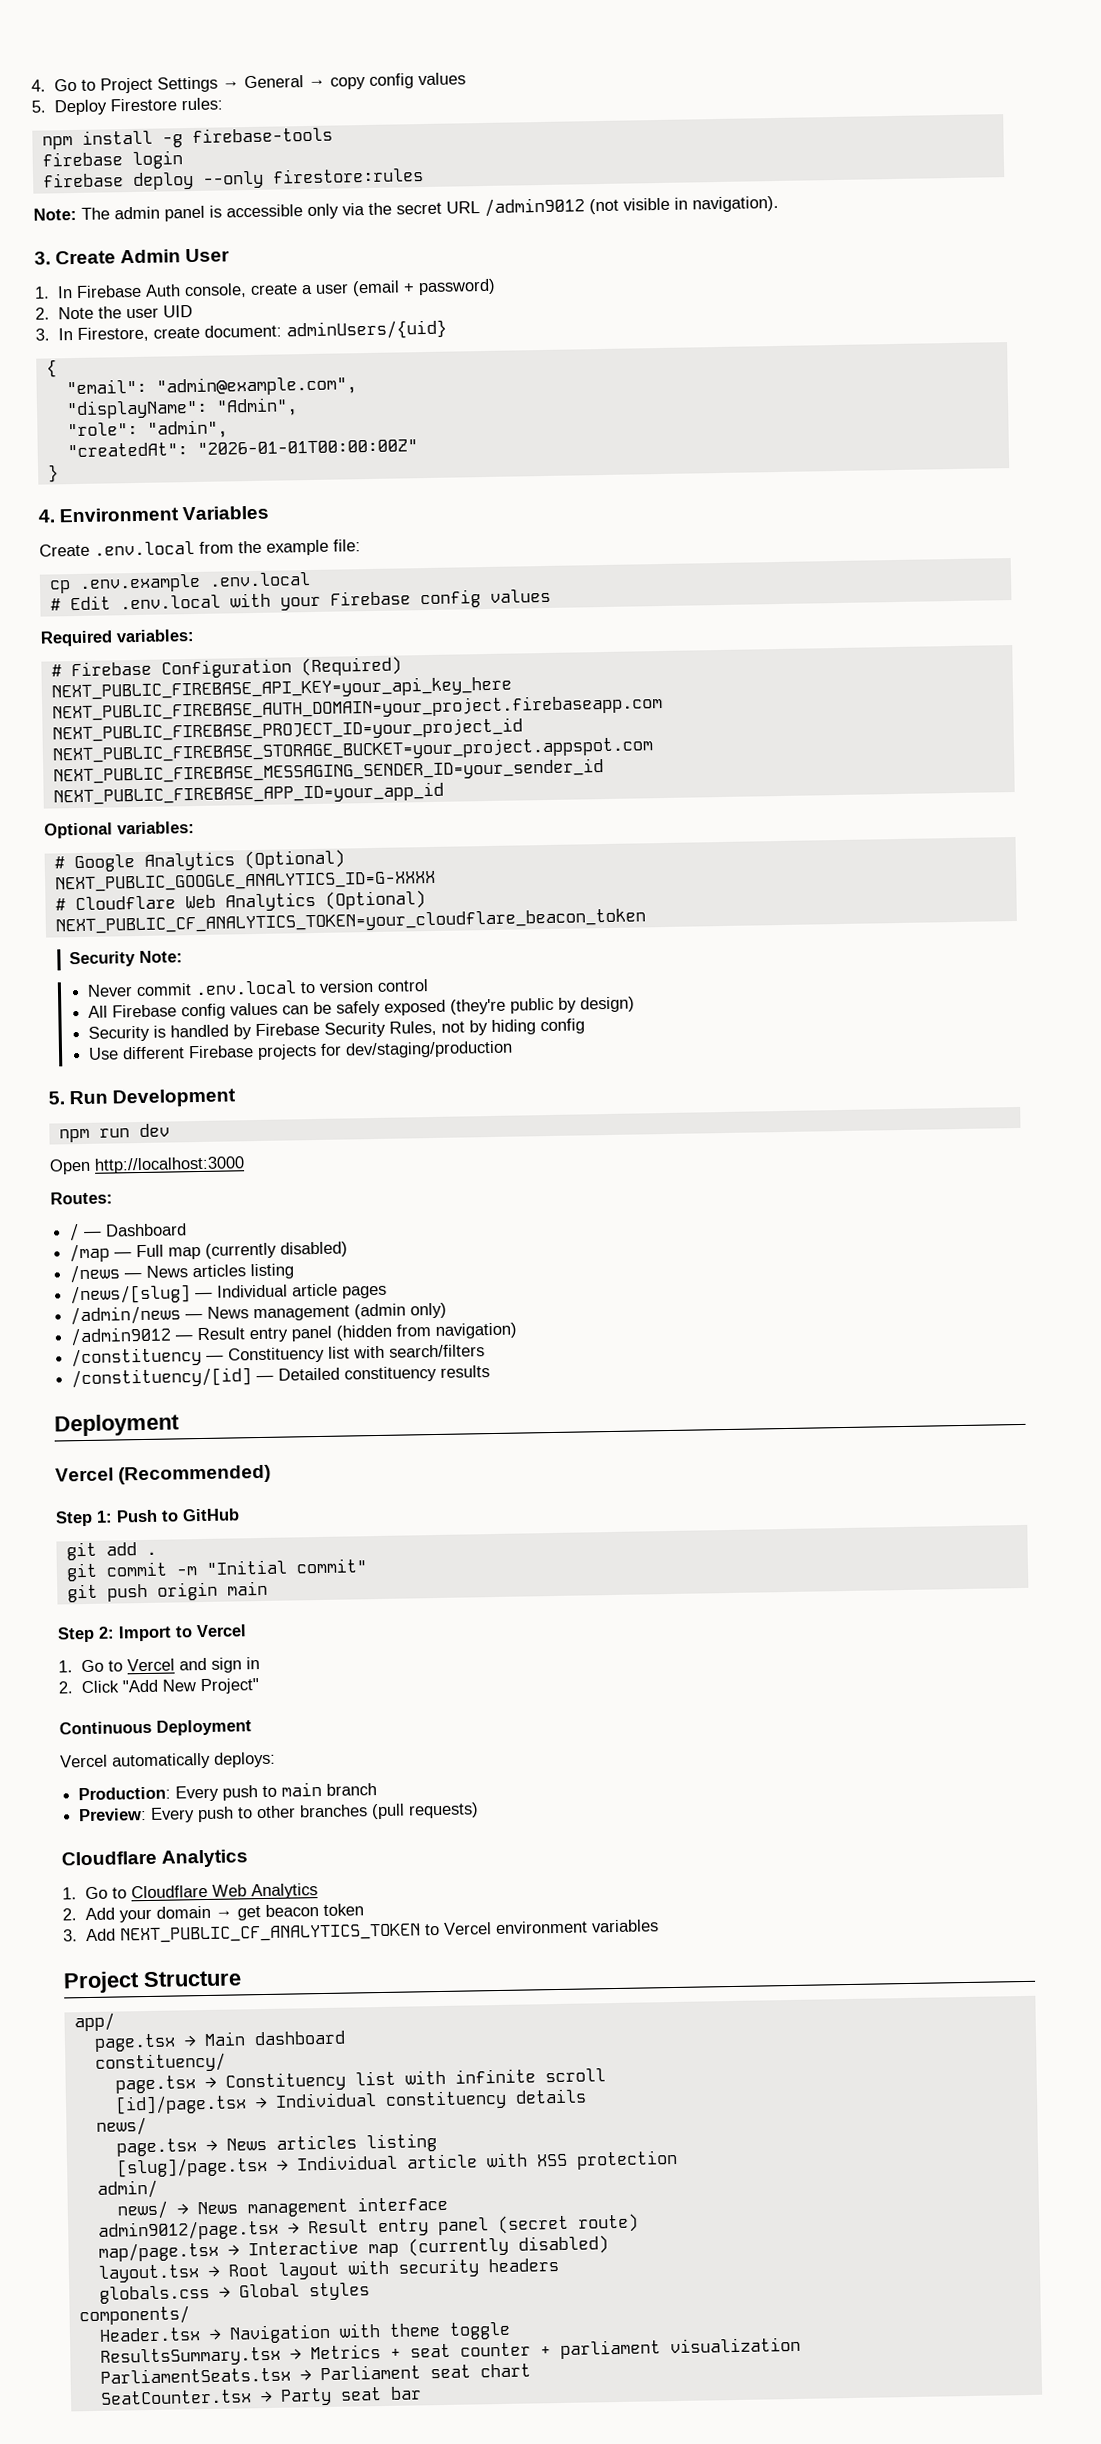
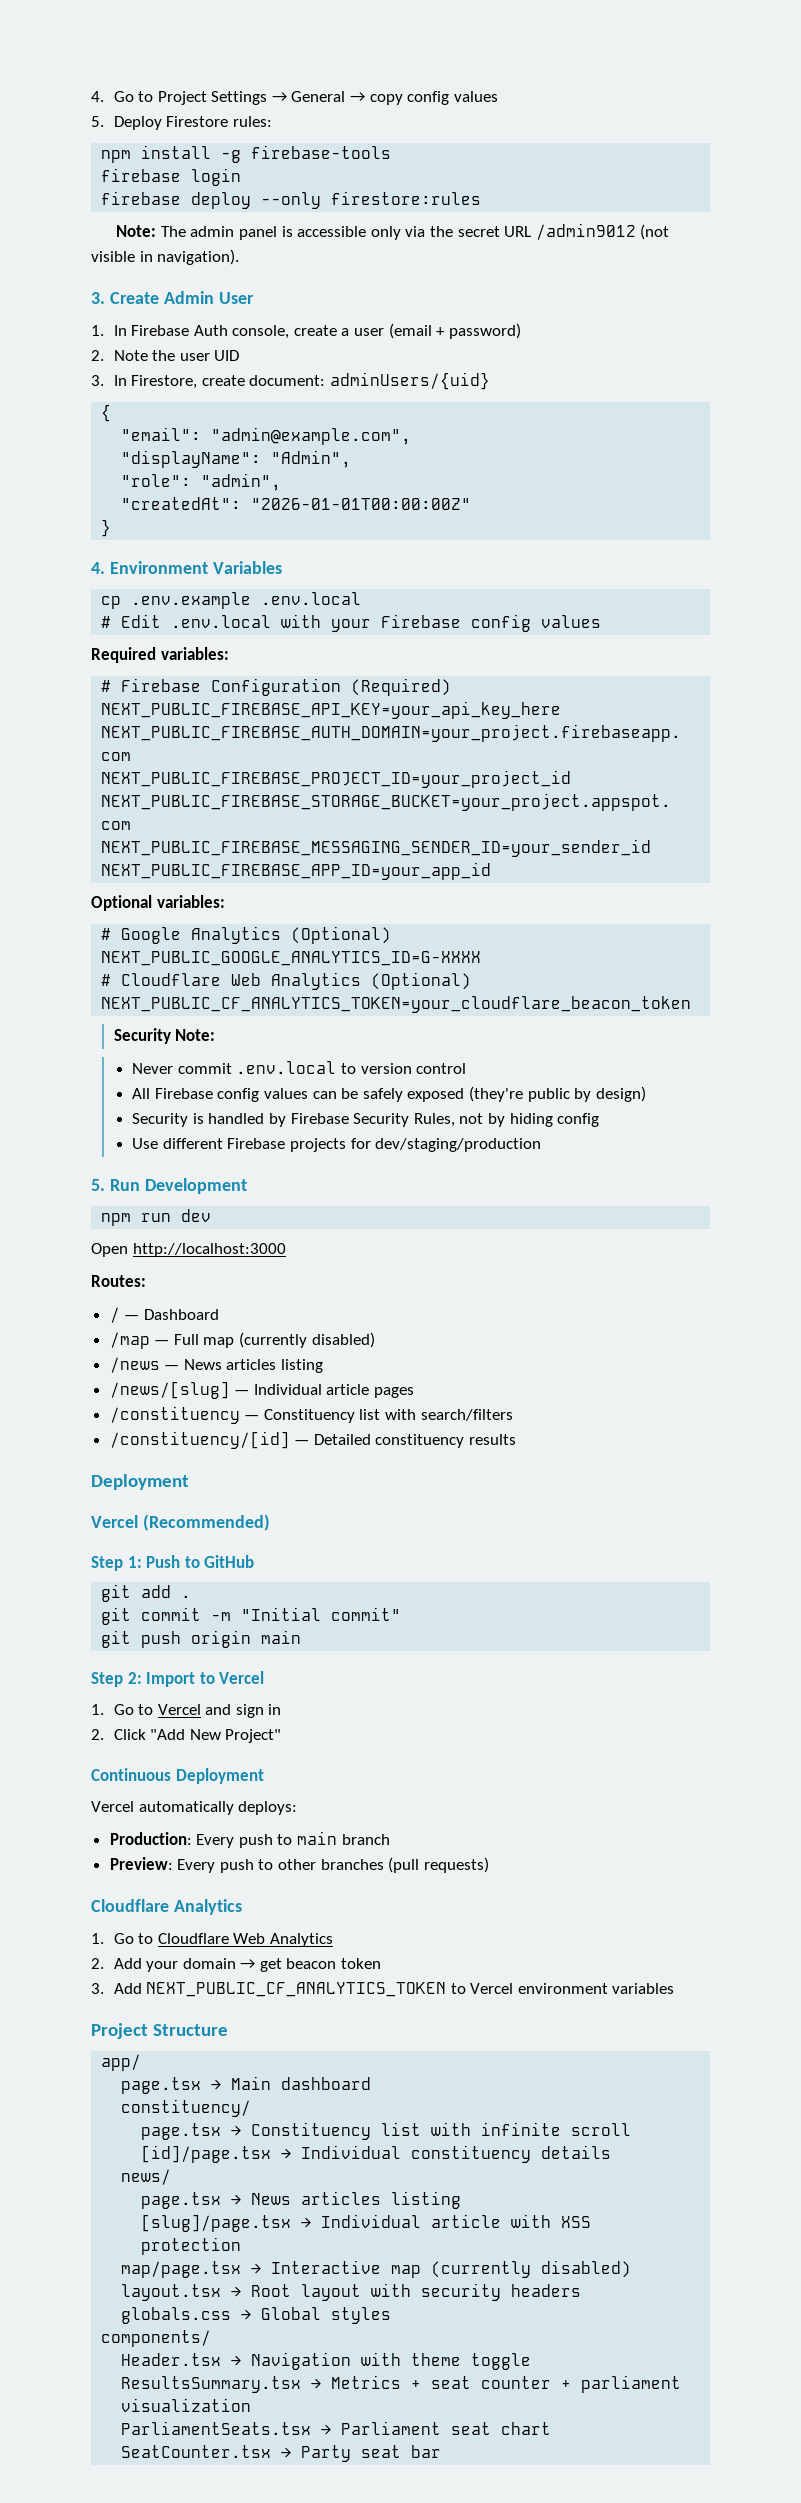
[39,539,361,557] // Create .env.local from the example file: -> (282, 567) none
[70,1302,448,1326] [70,1322,518,1347] // /admin/news — News management (admin only) // /admin9012 — Result entry panel (hidden from navigation) -> (415, 1392) none
[96,2179,158,2199] [116,2195,448,2220] [97,2213,639,2241] // admin/ // news/ → News management interface // admin9012/page.tsx → Result entry panel (secret route) -> (242, 2246) none

